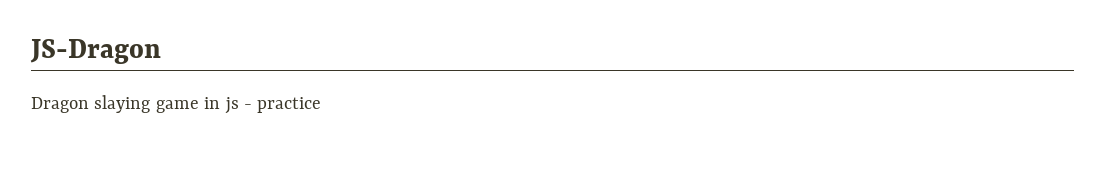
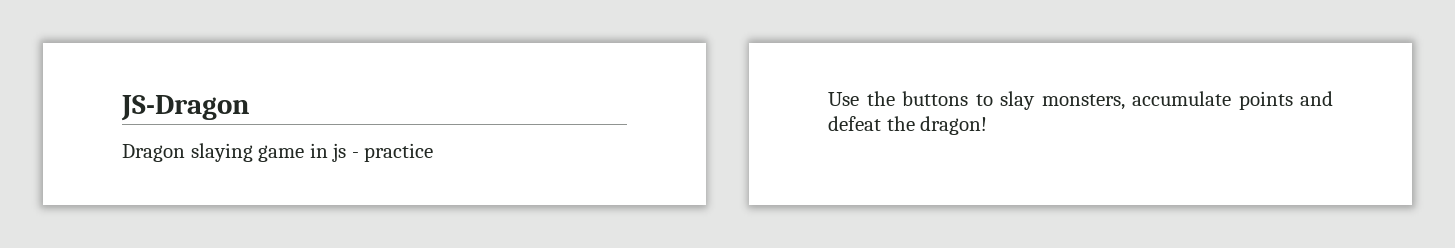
(322, 105) none -> [828,91,1333,110] [828,116,988,135] // Use the buttons to slay monsters, accumulate points and defeat the dragon!

